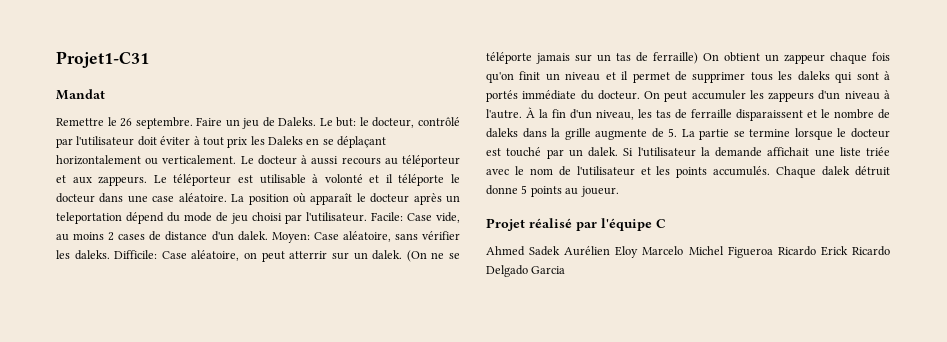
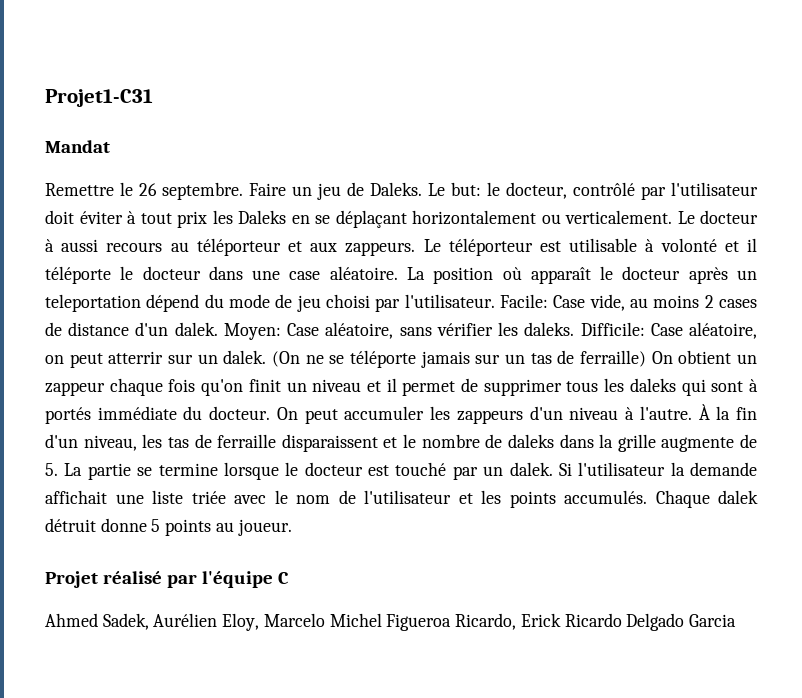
[529,246,639,258] Sadek Aurélien Eloy -> [102,613,260,631] Sadek, Aurélien Eloy,
[777,246,816,256] Ricardo -> [455,613,517,630] Ricardo,

